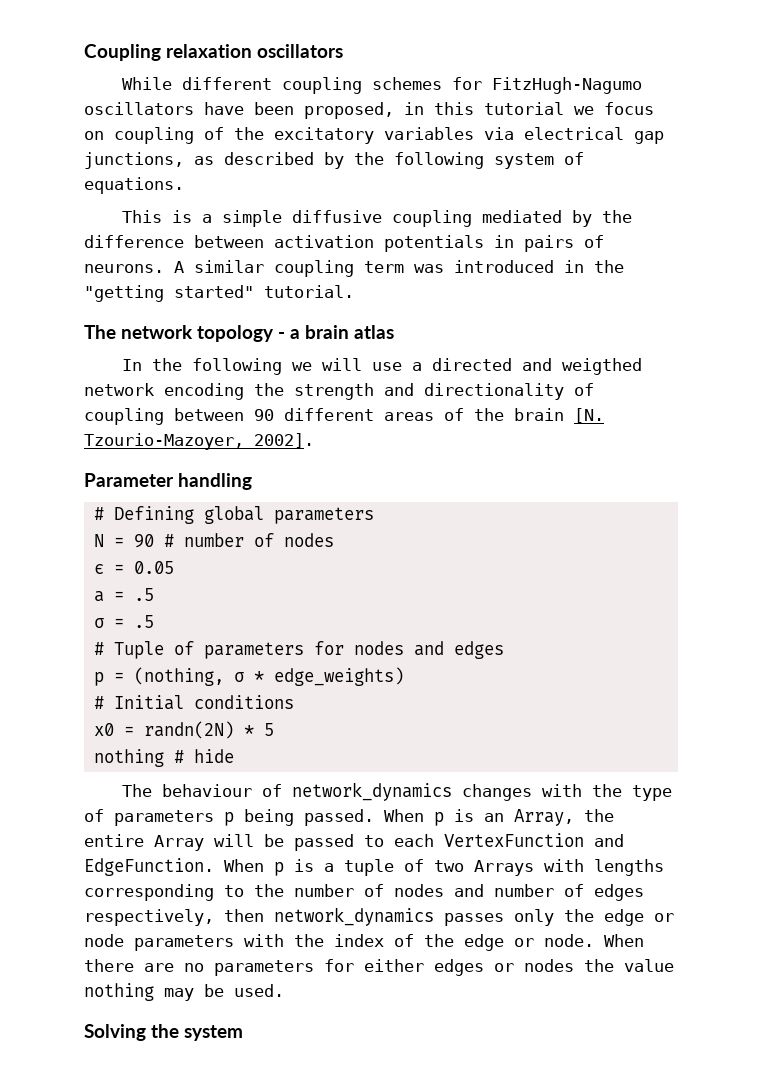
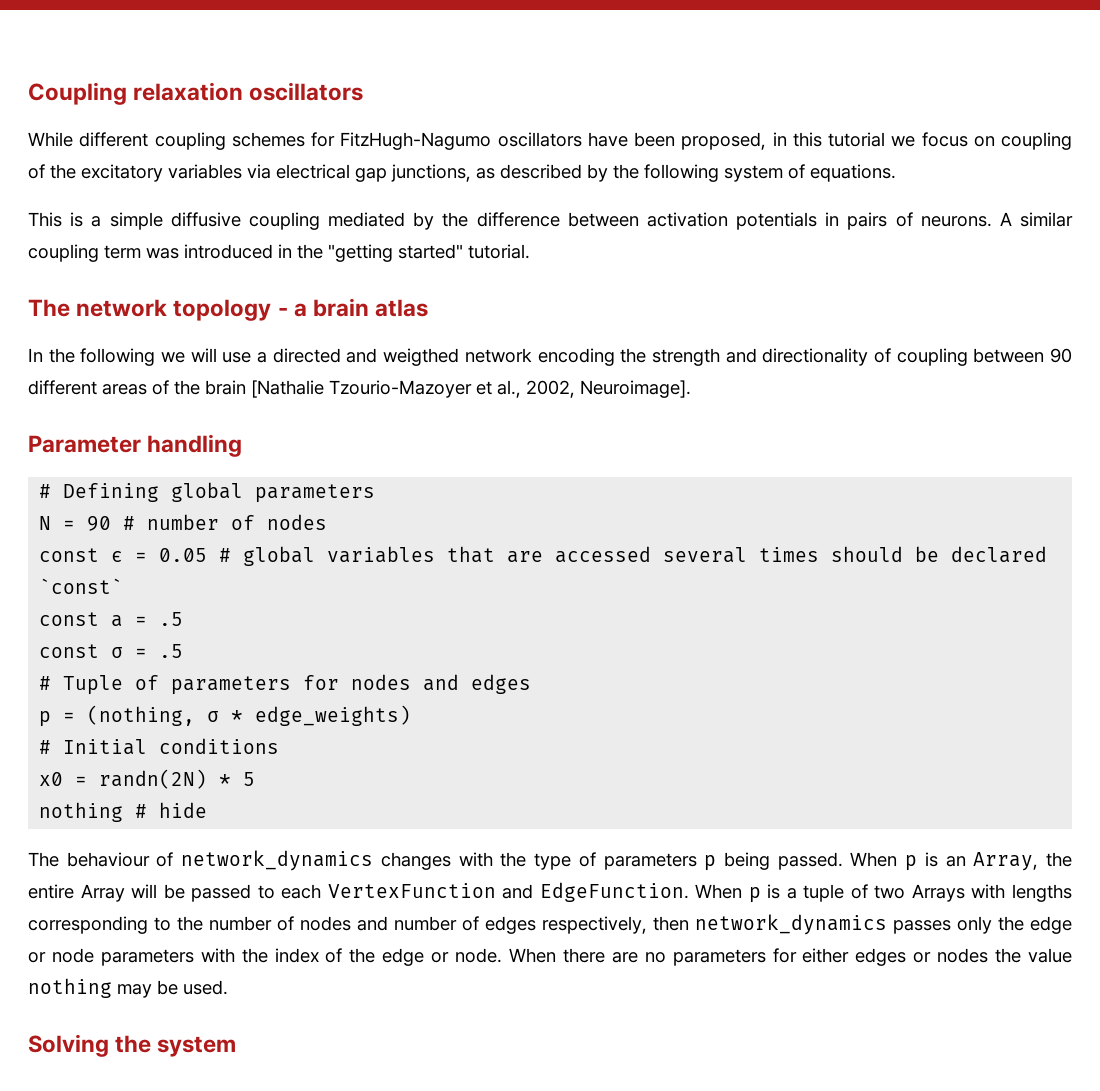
[574,408,604,423] [84,433,314,450] [N. Tzourio-Mazoyer, 2002]. -> [251,380,691,398] [Nathalie Tzourio-Mazoyer et al., 2002, Neuroimage].
(334, 540) none -> [39,548,100,562] const
(174, 567) // -> [219,546,1048,566] [39,578,124,594] [39,612,100,626] # global variables that are accessed several times should be declared `const` // const
(154, 594) none -> [39,644,100,658] const

